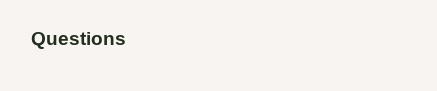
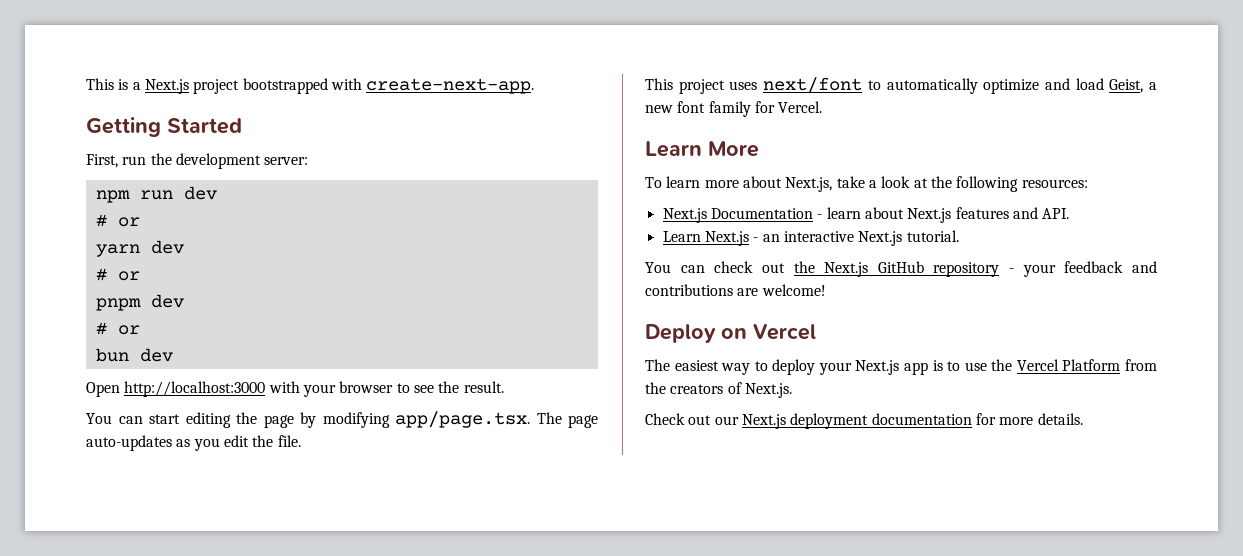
[31,32,126,49] Questions -> [86,78,535,94] [86,117,242,137] [86,153,309,169] [95,186,217,203] [95,214,140,227] [95,240,184,257] [95,268,140,281] [95,294,184,311] [95,322,140,335] [95,348,173,362] [86,381,504,397] [86,411,598,428] [86,435,301,451] [645,77,1157,94] [645,101,823,117] [645,141,759,157] [645,176,1088,192] [662,207,1070,223] [662,230,959,246] [645,261,1157,277] [645,284,826,296] [645,324,816,343] [645,359,1157,375] [645,382,792,398] [645,413,1083,429] This is a Next.js project bootstrapped with create-next-app. // Getting Started // First, run the development server: // npm run dev // # or // yarn dev // # or // pnpm dev // # or // bun dev // Open http://localhost:3000 with your browser to see the result. // You can start editing the page by modifying app/page.tsx. The page auto-updates as you edit the file. // This project uses next/font to automatically optimize and load Geist, a new font family for Vercel. // Learn More // To learn more about Next.js, take a look at the following resources: // Next.js Documentation - learn about Next.js features and API. // Learn Next.js - an interactive Next.js tutorial. // You can check out the Next.js GitHub repository - your feedback and contributions are welcome! // Deploy on Vercel // The easiest way to deploy your Next.js app is to use the Vercel Platform from the creators of Next.js. // Check out our Next.js deployment documentation for more details.

